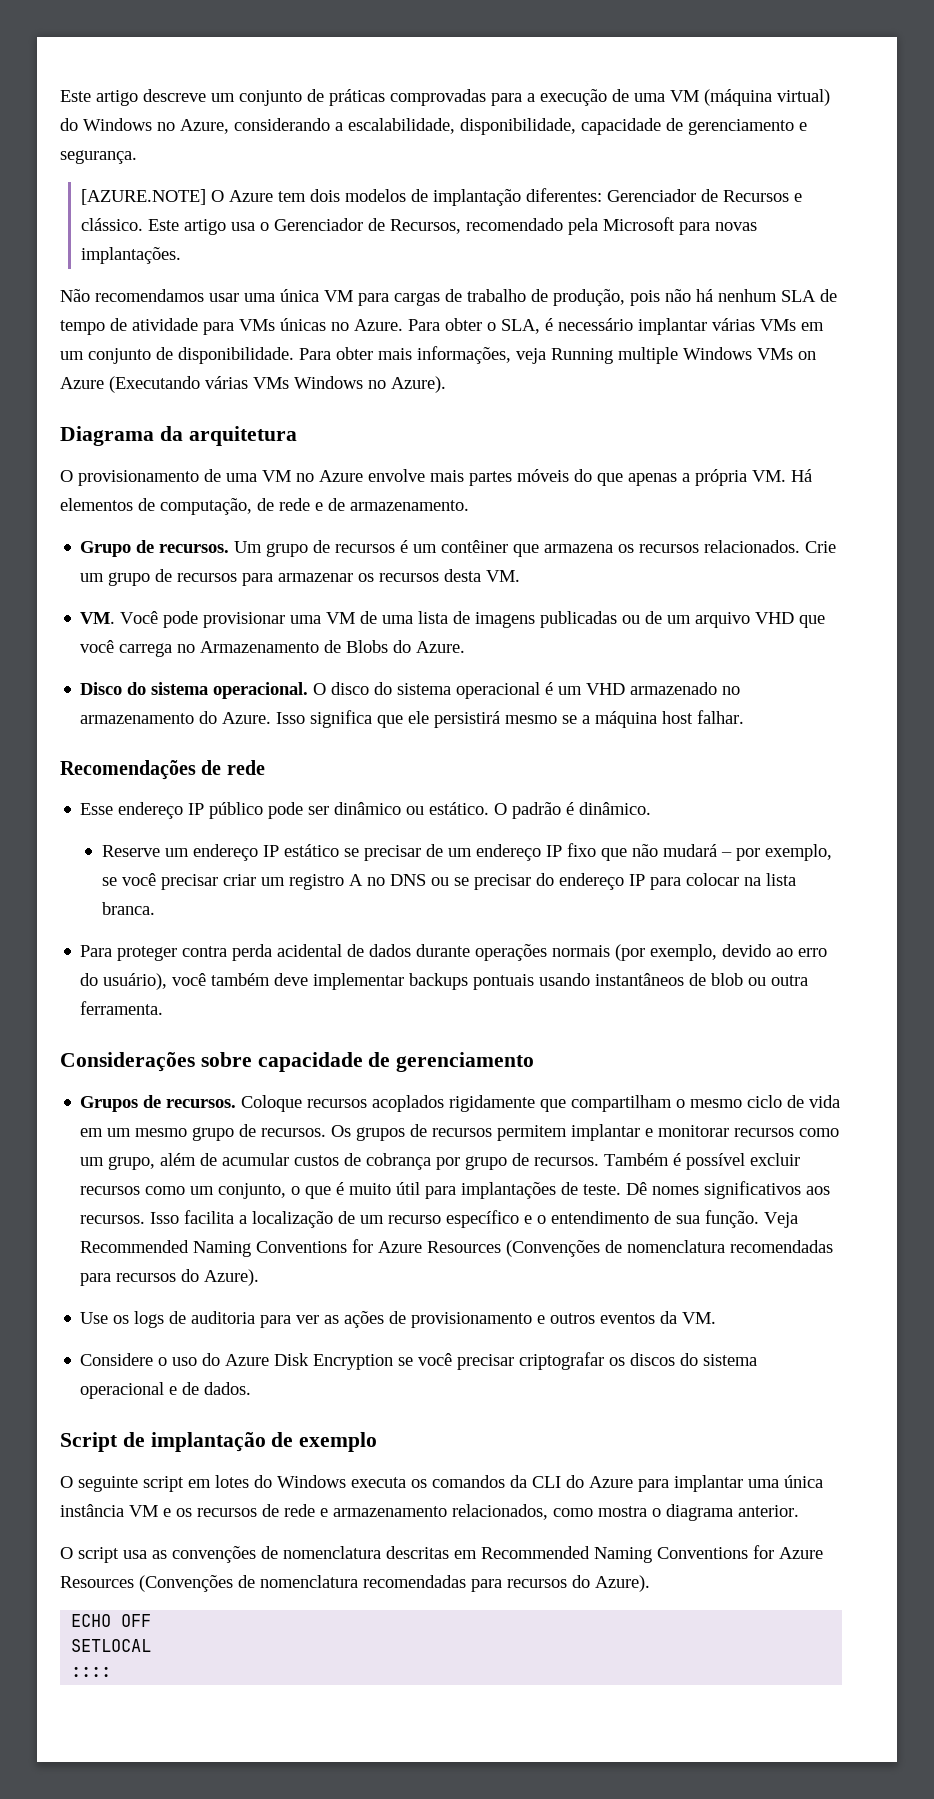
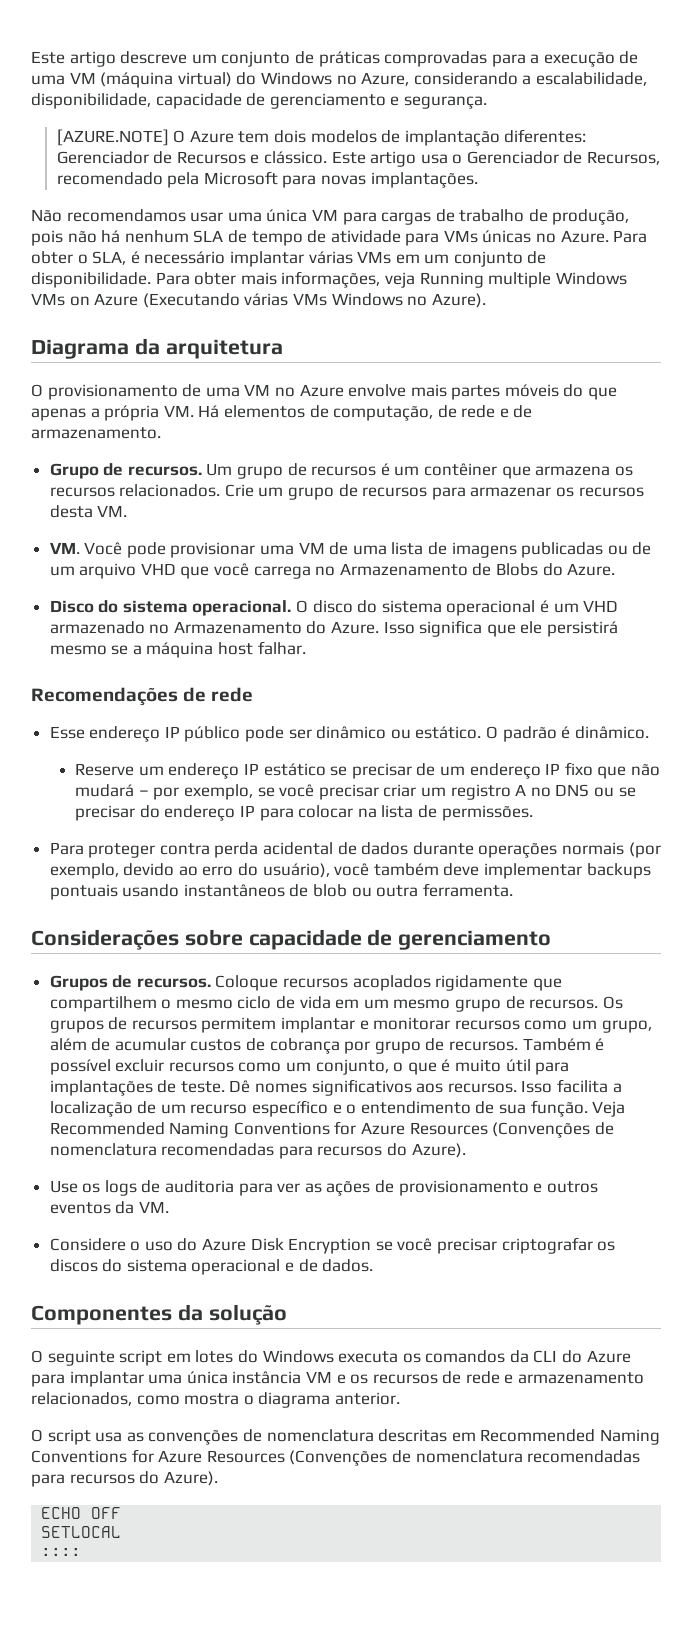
[80,713,195,724] armazenamento -> [173,621,302,634] Armazenamento
[101,902,155,915] branca. -> [417,805,533,821] de permissões.
[571,1095,673,1112] compartilham -> [49,996,157,1012] compartilhem
[60,1432,378,1452] Script de implantação de exemplo -> [31,1304,287,1325] Componentes da solução

